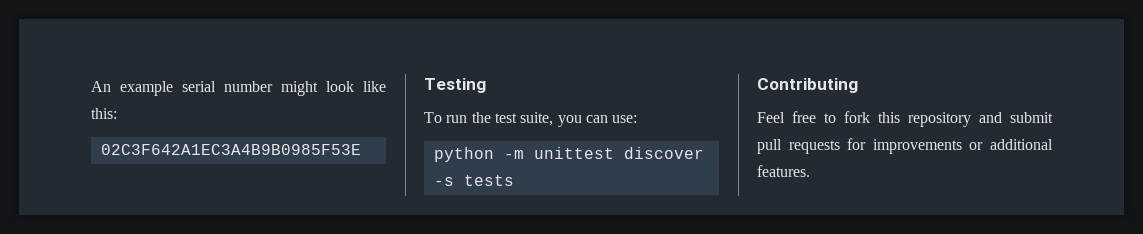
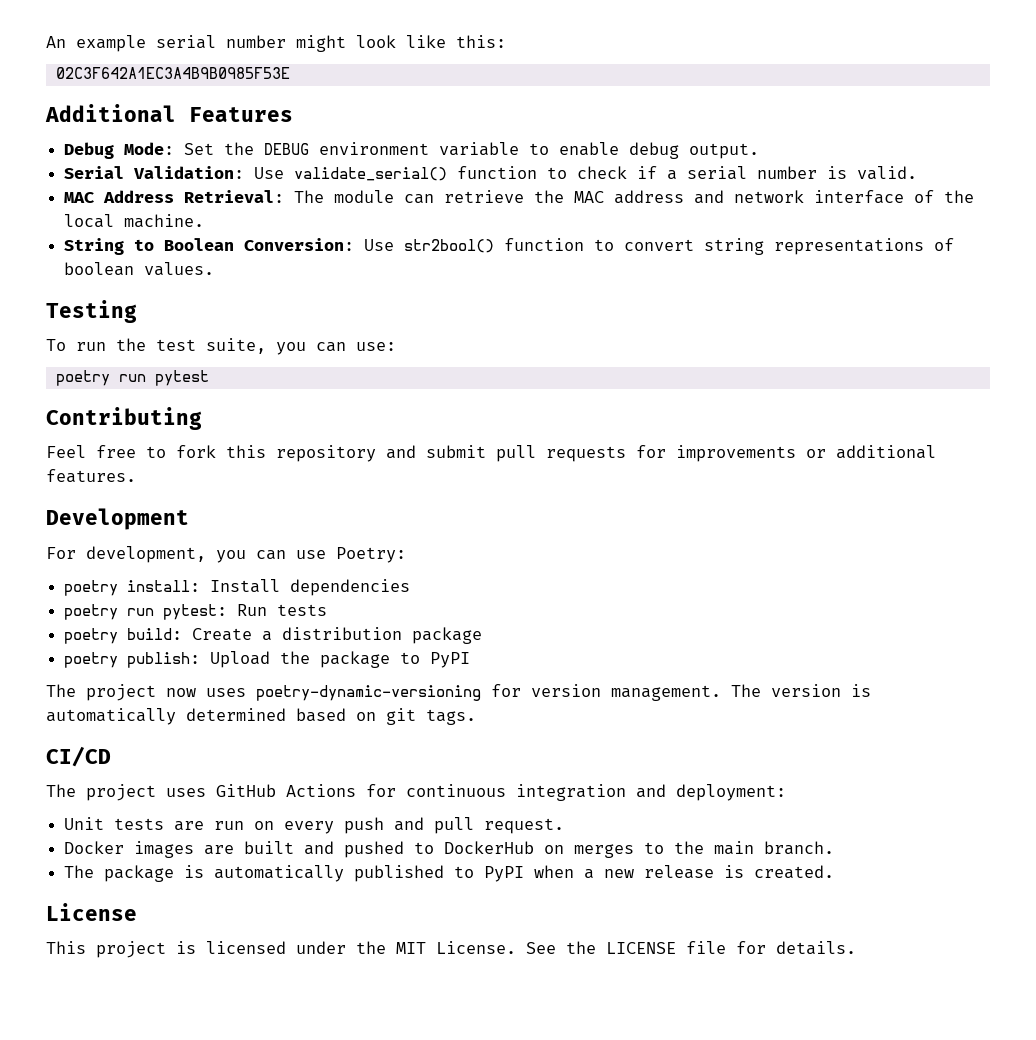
(361, 149) none -> [45,104,293,122] [64,142,760,159] [64,166,918,181] [64,190,975,204] [64,214,205,228] [64,238,955,255] [64,262,215,276] // Additional Features // Debug Mode: Set the DEBUG environment variable to enable debug output. // Serial Validation: Use validate_serial() function to check if a serial number is valid. // MAC Address Retrieval: The module can retrieve the MAC address and network interface of the local machine. // String to Boolean Conversion: Use str2bool() function to convert string representations of boolean values.
[433,147,704,162] [433,175,514,186] python -m unittest discover -s tests -> [55,370,209,386] poetry run pytest
(810, 171) none -> [46,508,189,530] [46,546,406,563] [64,579,411,596] [64,604,328,620] [64,627,483,644] [64,651,471,668] [46,684,871,701] [46,708,476,725] [46,746,111,767] [46,784,786,801] [64,817,565,834] [64,841,835,858] [64,865,835,882] [46,903,137,921] [46,941,856,958] // Development // For development, you can use Poetry: // poetry install: Install dependencies // poetry run pytest: Run tests // poetry build: Create a distribution package // poetry publish: Upload the package to PyPI // The project now uses poetry-dynamic-versioning for version management. The version is automatically determined based on git tags. // CI/CD // The project uses GitHub Actions for continuous integration and deployment: // Unit tests are run on every push and pull request. // Docker images are built and pushed to DockerHub on merges to the main branch. // The package is automatically published to PyPI when a new release is created. // License // This project is licensed under the MIT License. See the LICENSE file for details.

